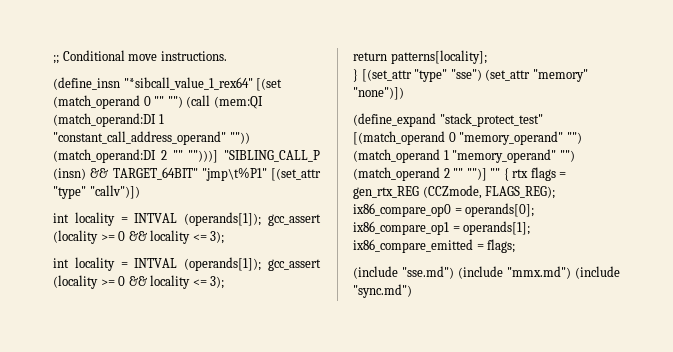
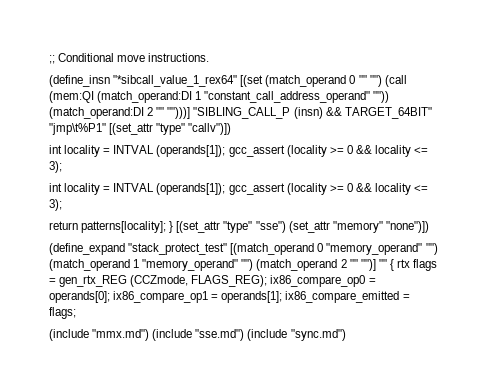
(487, 57) // -> (167, 227) none
[402,266,571,279] "sse.md") (include "mmx.md") -> [92,329,245,341] "mmx.md") (include "sse.md")

